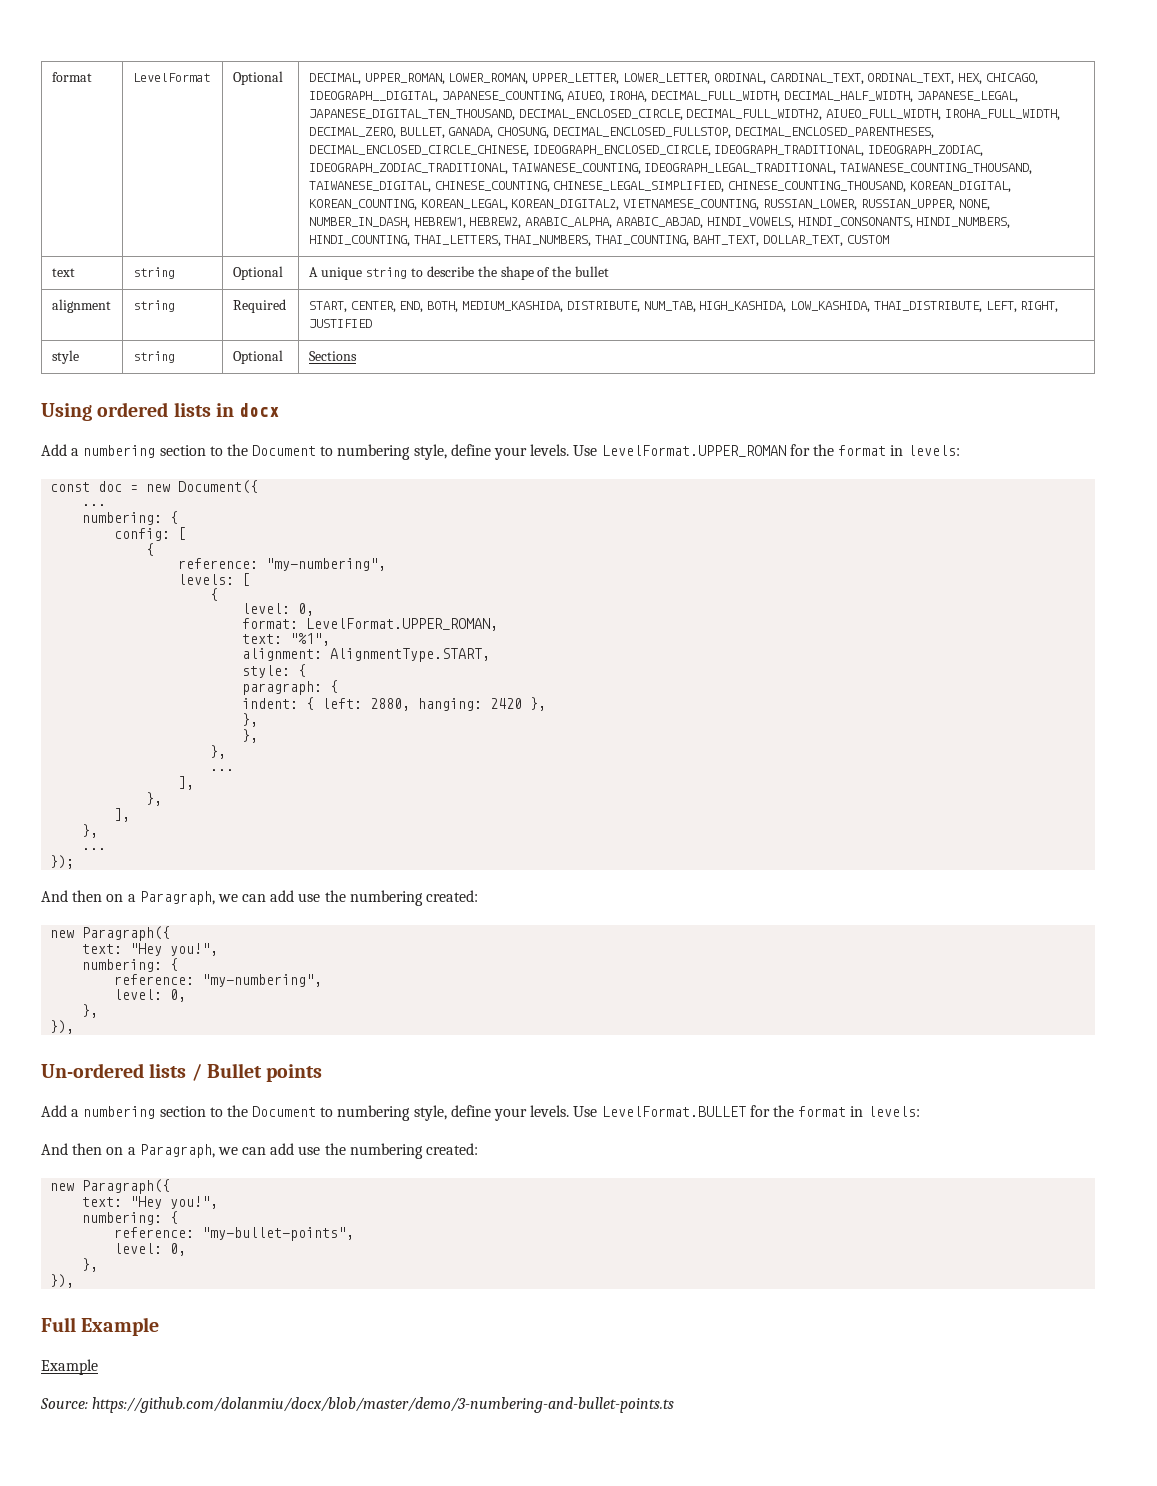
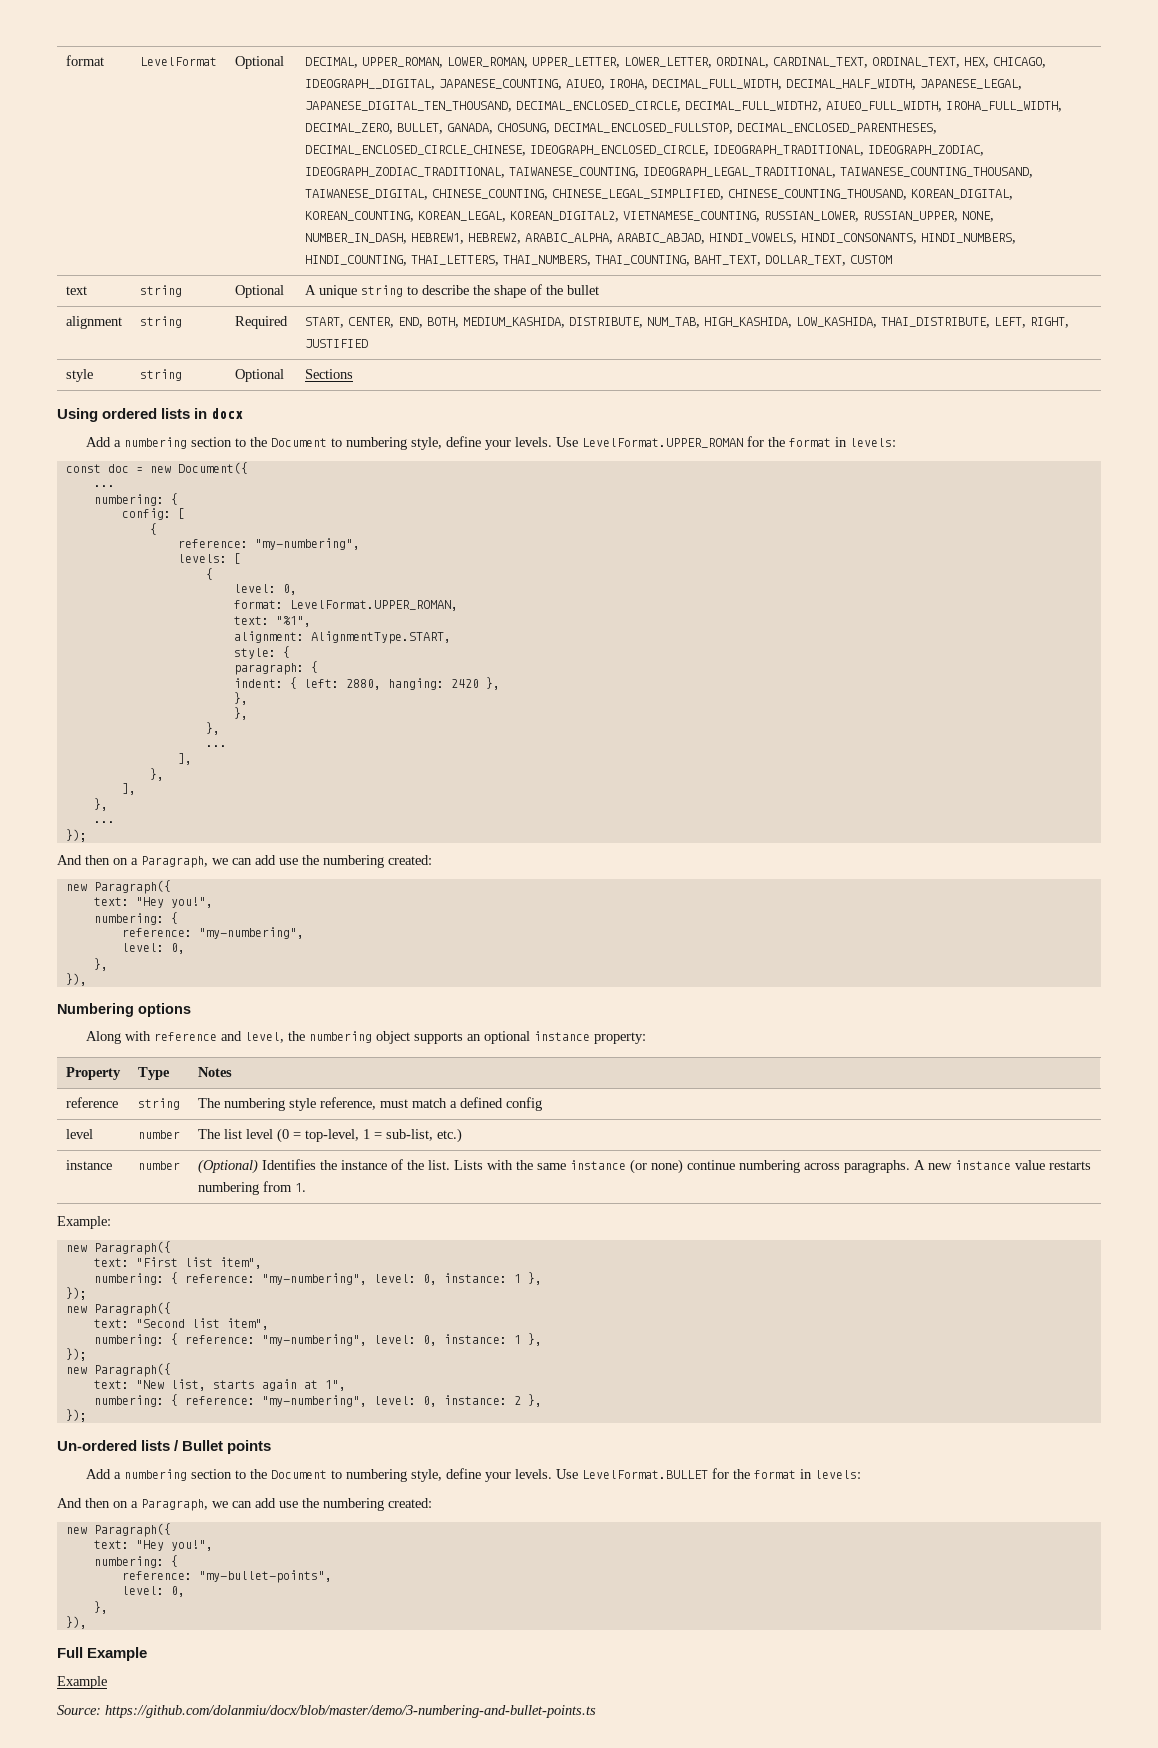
(75, 1027) none -> [57,1003,191,1017] [85,1031,646,1044] [65,1067,121,1080] [137,1067,170,1080] [197,1067,232,1077] [65,1097,118,1108] [137,1098,180,1110] [197,1097,542,1111] [65,1129,93,1139] [137,1130,180,1139] [197,1128,462,1143] [65,1160,112,1170] [137,1161,180,1170] [197,1159,1091,1174] [197,1181,306,1195] [57,1216,111,1229] [65,1241,171,1255] [93,1257,262,1269] [93,1272,542,1285] [65,1287,87,1300] [65,1302,171,1316] [93,1318,269,1330] [93,1333,542,1346] [65,1348,87,1361] [65,1363,171,1377] [93,1379,346,1391] [93,1394,542,1407] [65,1409,87,1422] // Numbering options // Along with reference and level, the numbering object supports an optional instance property: // Property | Type | Notes // reference | string | The numbering style reference, must match a defined config // level | number | The list level (0 = top-level, 1 = sub-list, etc.) // instance | number | (Optional) Identifies the instance of the list. Lists with the same instance (or none) continue numbering across paragraphs. A new instance value restarts numbering from 1. // Example: // new Paragraph({ // text: "First list item", // numbering: { reference: "my-numbering", level: 0, instance: 1 }, // }); // new Paragraph({ // text: "Second list item", // numbering: { reference: "my-numbering", level: 0, instance: 1 }, // }); // new Paragraph({ // text: "New list, starts again at 1", // numbering: { reference: "my-numbering", level: 0, instance: 2 }, // });

